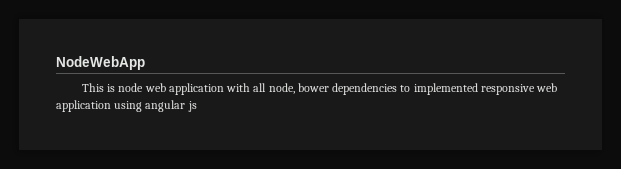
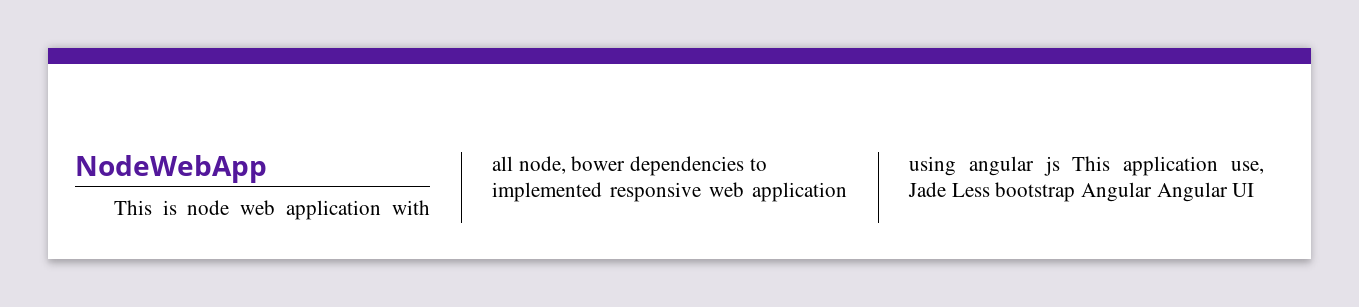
(197, 106) none -> [1072,156,1264,176] [908,182,1255,202] This application use, Jade Less bootstrap Angular Angular UI

